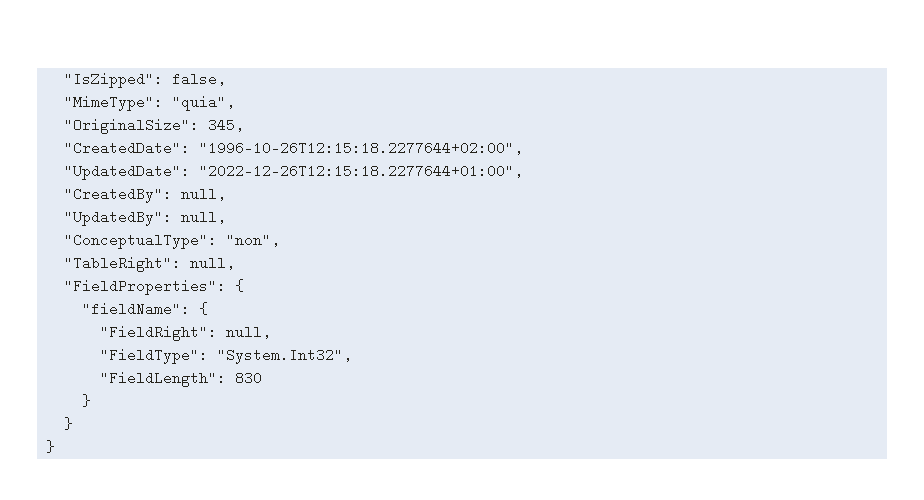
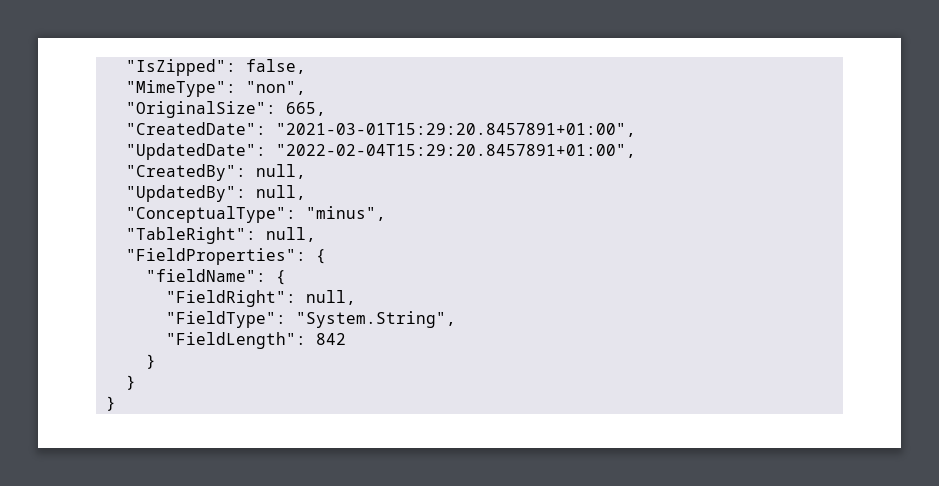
[171,95,235,111] "quia", -> [245,81,306,95] "non",
[207,118,244,132] 345, -> [285,102,326,116] 665,
[198,141,523,155] "1996-10-26T12:15:18.2277644+02:00", -> [275,123,636,137] "2021-03-01T15:29:20.8457891+01:00",
[198,164,523,178] "2022-12-26T12:15:18.2277644+01:00", -> [275,144,636,158] "2022-02-04T15:29:20.8457891+01:00",
[225,233,280,247] "non", -> [305,206,386,221] "minus",
[216,348,352,364] "System.Int32", -> [295,311,456,328] "System.String",
[234,371,262,385] 830 -> [315,333,346,345] 842

